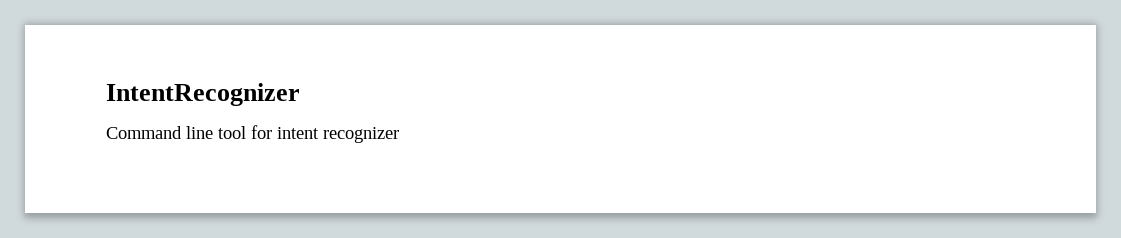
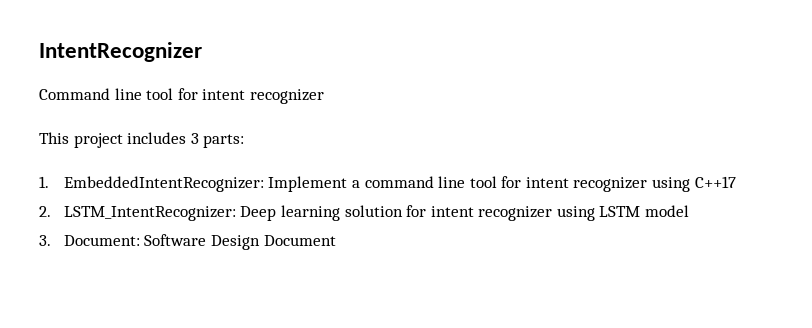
(399, 135) none -> [39,132,245,148] [39,176,736,192] [39,205,690,221] [39,234,336,250] // This project includes 3 parts: // 1. EmbeddedIntentRecognizer: Implement a command line tool for intent recognizer using C++17 // 2. LSTM_IntentRecognizer: Deep learning solution for intent recognizer using LSTM model // 3. Document: Software Design Document

